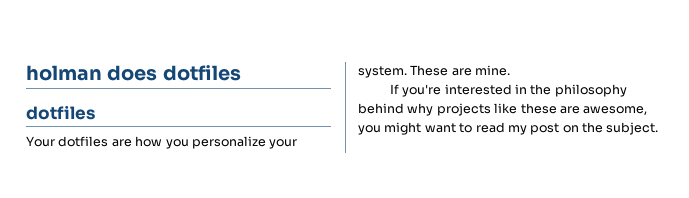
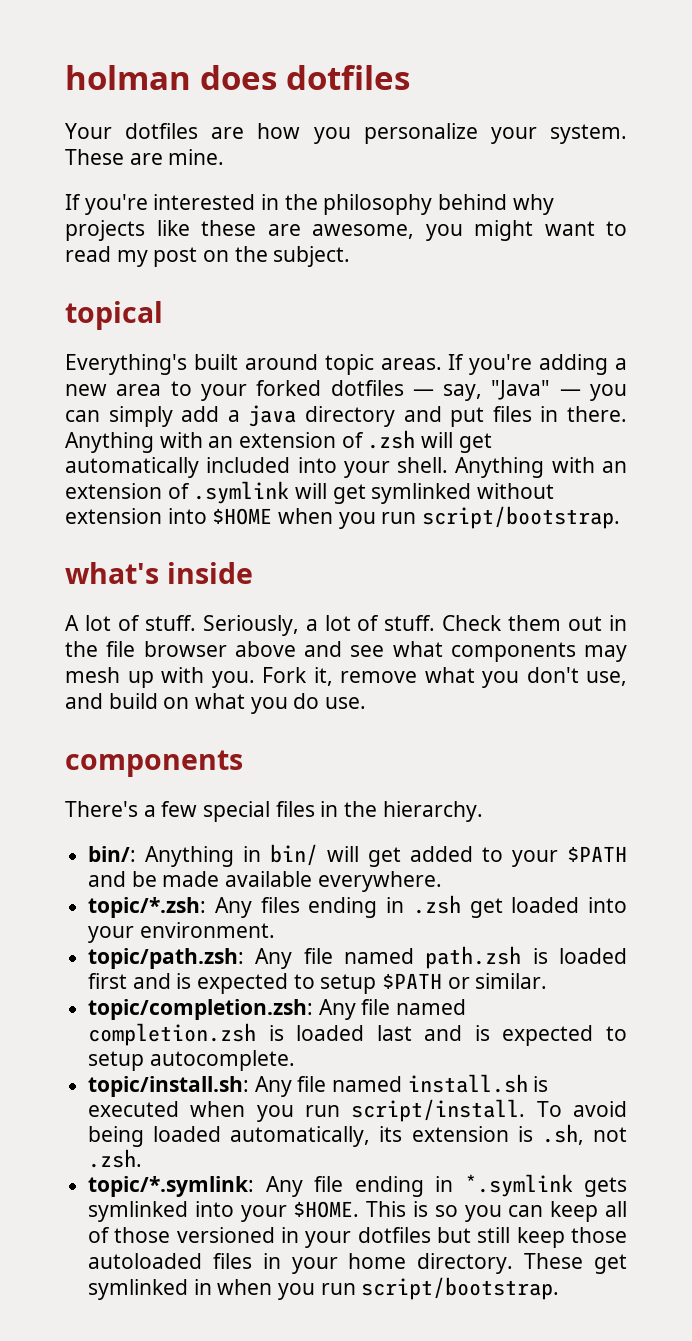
[26,105,95,120] // dotfiles -> (410, 77) none
(659, 128) none -> [65,301,163,330] [65,354,627,375] [65,380,627,401] [65,405,628,427] [65,430,492,453] [65,457,627,478] [65,481,555,504] [65,506,621,529] [65,562,253,584] [65,615,628,636] [65,641,627,662] [65,667,627,688] [65,693,367,714] [65,750,243,777] [65,801,483,822] [88,844,627,867] [88,871,442,892] [88,895,627,918] [88,922,275,943] [88,946,627,969] [88,973,548,994] [88,999,467,1020] [88,1023,627,1046] [88,1050,295,1071] [88,1074,549,1097] [88,1099,627,1122] [88,1124,627,1147] [88,1149,143,1168] [88,1174,627,1197] [88,1201,627,1222] [88,1227,627,1248] [88,1253,627,1274] [88,1277,560,1300] // topical // Everything's built around topic areas. If you're adding a new area to your forked dotfiles — say, "Java" — you can simply add a java directory and put files in there. Anything with an extension of .zsh will get automatically included into your shell. Anything with an extension of .symlink will get symlinked without extension into $HOME when you run script/bootstrap. // what's inside // A lot of stuff. Seriously, a lot of stuff. Check them out in the file browser above and see what components may mesh up with you. Fork it, remove what you don't use, and build on what you do use. // components // There's a few special files in the hierarchy. // bin/: Anything in bin/ will get added to your $PATH and be made available everywhere. // topic/*.zsh: Any files ending in .zsh get loaded into your environment. // topic/path.zsh: Any file named path.zsh is loaded first and is expected to setup $PATH or similar. // topic/completion.zsh: Any file named completion.zsh is loaded last and is expected to setup autocomplete. // topic/install.sh: Any file named install.sh is executed when you run script/install. To avoid being loaded automatically, its extension is .sh, not .zsh. // topic/*.symlink: Any file ending in *.symlink gets symlinked into your $HOME. This is so you can keep all of those versioned in your dotfiles but still keep those autoloaded files in your home directory. These get symlinked in when you run script/bootstrap.

